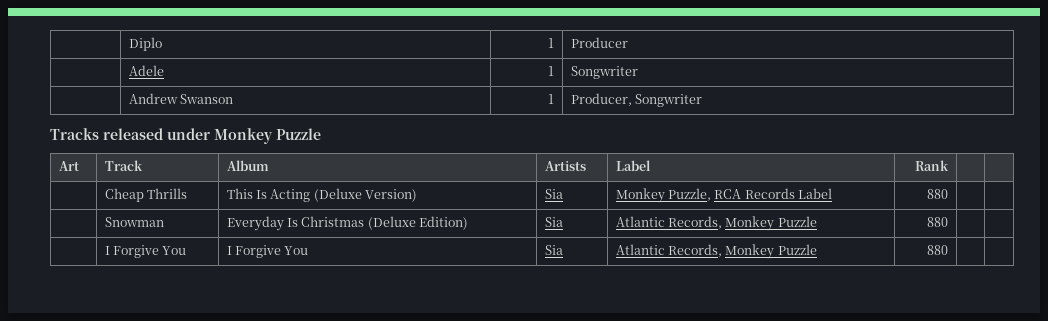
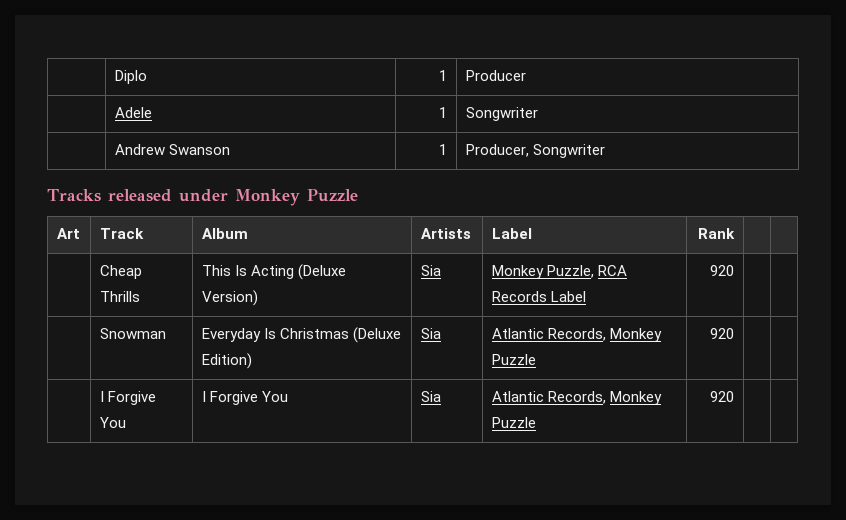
[927,189,949,199] 880 -> [710,265,735,276] 920
[927,217,949,227] 880 -> [710,328,735,339] 920
[927,245,949,255] 880 -> [710,391,735,402] 920

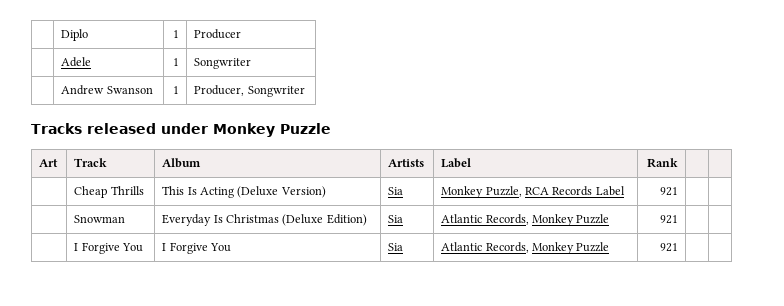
[710,265,735,276] 920 -> [659,187,678,196] 921
[710,328,735,339] 920 -> [659,215,678,224] 921
[710,391,735,402] 920 -> [659,243,678,252] 921

